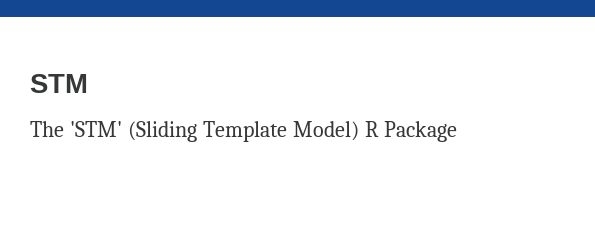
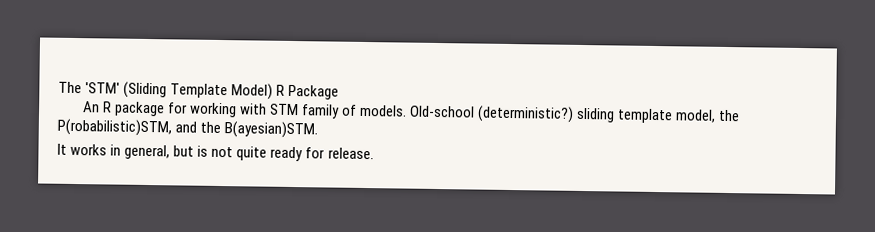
[30,74,88,93] STM // -> (58, 87) none
(457, 131) none -> [82,101,741,124] [57,118,319,139] [57,143,374,162] // An R package for working with STM family of models. Old-school (deterministic?) sliding template model, the P(robabilistic)STM, and the B(ayesian)STM. // It works in general, but is not quite ready for release.

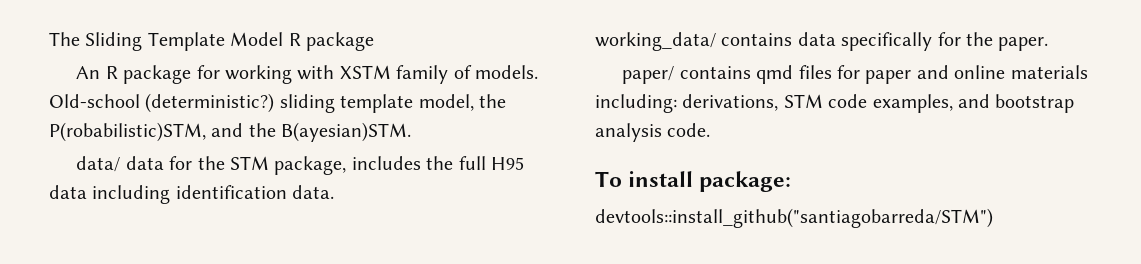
[85,81,340,100] 'STM' (Sliding Template Model) R Package -> [85,32,374,51] Sliding Template Model R package
[269,103,299,116] STM -> [339,65,391,79] XSTM
[57,143,374,162] It works in general, but is not quite ready for release. -> [76,156,525,175] [49,185,335,204] [595,32,1049,51] [622,65,1088,84] [595,94,1075,113] [595,123,711,142] [595,171,792,192] [595,208,993,228] data/ data for the STM package, includes the full H95 data including identification data. // working_data/ contains data specifically for the paper. // paper/ contains qmd files for paper and online materials including: derivations, STM code examples, and bootstrap analysis code. // To install package: // devtools::install_github("santiagobarreda/STM")

